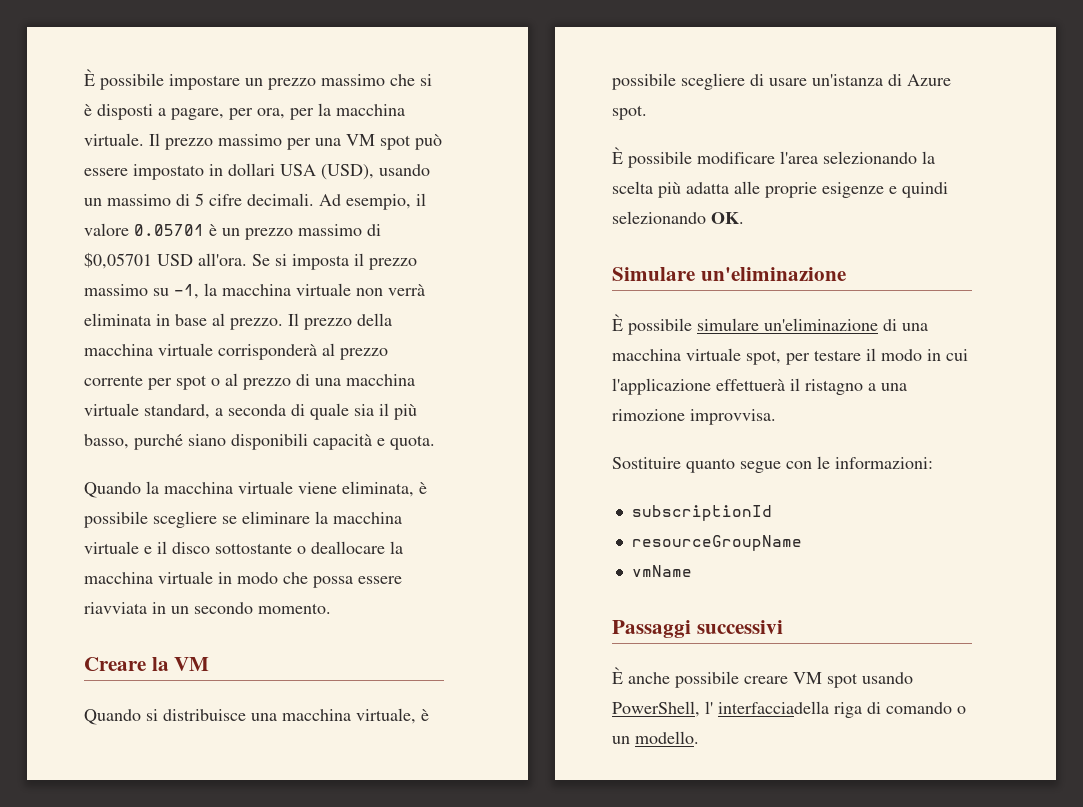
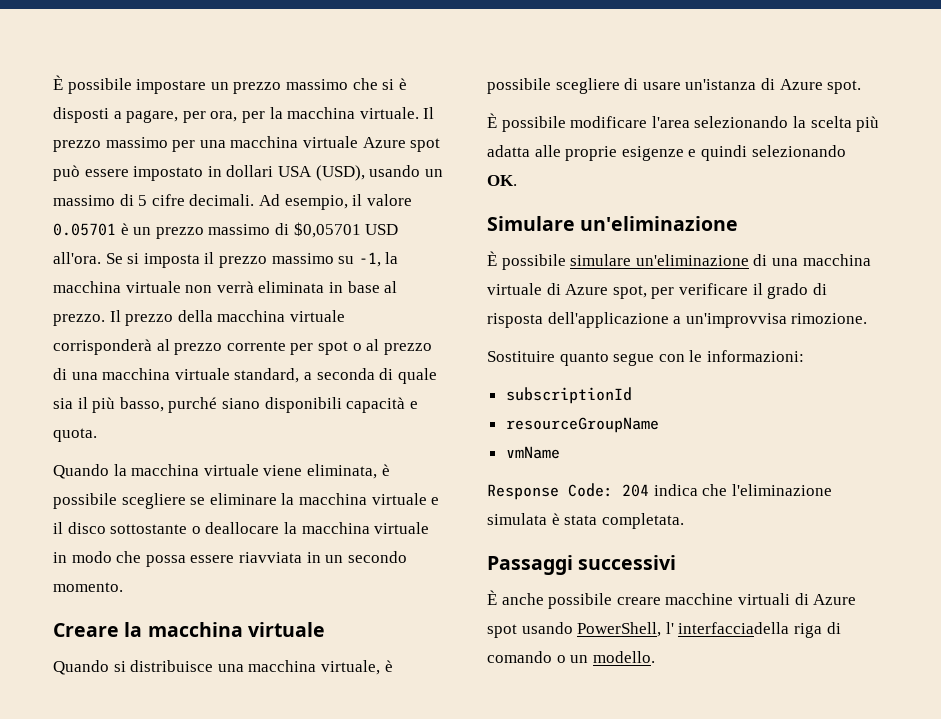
[346,134,375,146] VM -> [230,136,406,148] macchina virtuale Azure
[174,657,210,671] VM -> [147,622,325,637] macchina virtuale
[746,348,968,365] [612,378,907,395] [612,409,776,425] spot, per testare il modo in cui l'applicazione effettuerà il ristagno a una rimozione improvvisa. -> [546,283,827,299] [487,312,868,328] di Azure spot, per verificare il grado di risposta dell'applicazione a un'improvvisa rimozione.
(692, 571) none -> [487,483,832,500] [487,513,684,529] // Response Code: 204 indica che l'eliminazione simulata è stata completata.
[793,672,822,684] VM -> [665,593,857,605] macchine virtuali di Azure

